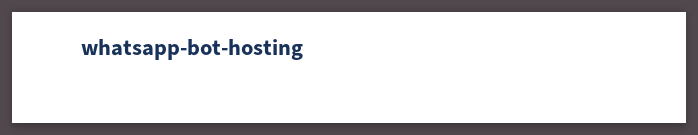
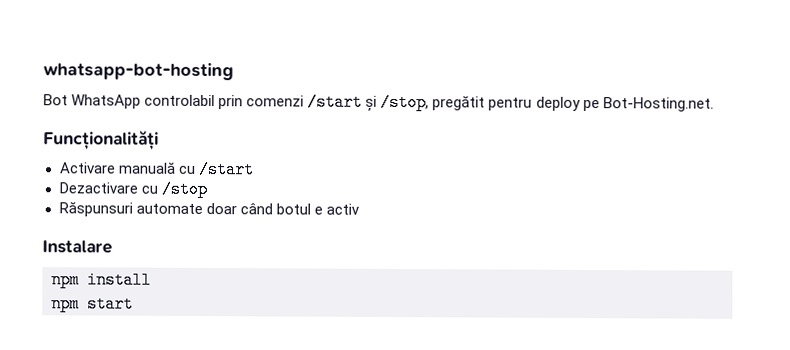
(303, 49) none -> [43,93,714,112] [43,130,159,150] [59,160,255,179] [58,180,208,199] [58,201,359,217] [42,240,113,254] [51,271,152,289] [51,295,134,313] // Bot WhatsApp controlabil prin comenzi /start și /stop, pregătit pentru deploy pe Bot-Hosting.net. // Funcționalități // Activare manuală cu /start // Dezactivare cu /stop // Răspunsuri automate doar când botul e activ // Instalare // npm install // npm start

